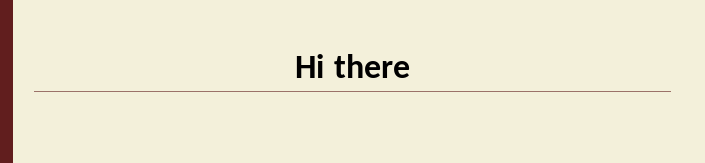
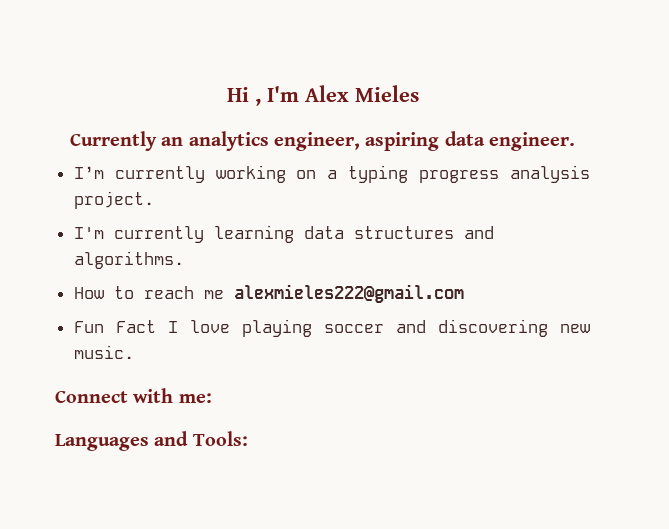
[333,54,410,78] there -> [254,85,419,106] [69,131,576,151] [73,165,590,183] [73,191,154,209] [73,225,494,243] [73,251,184,269] [73,284,464,303] [73,319,591,337] [73,345,134,359] [55,388,212,403] [55,431,248,451] , I'm Alex Mieles // Currently an analytics engineer, aspiring data engineer. // I’m currently working on a typing progress analysis project. // I'm currently learning data structures and algorithms. // How to reach me alexmieles222@gmail.com // Fun Fact I love playing soccer and discovering new music. // Connect with me: // Languages and Tools:

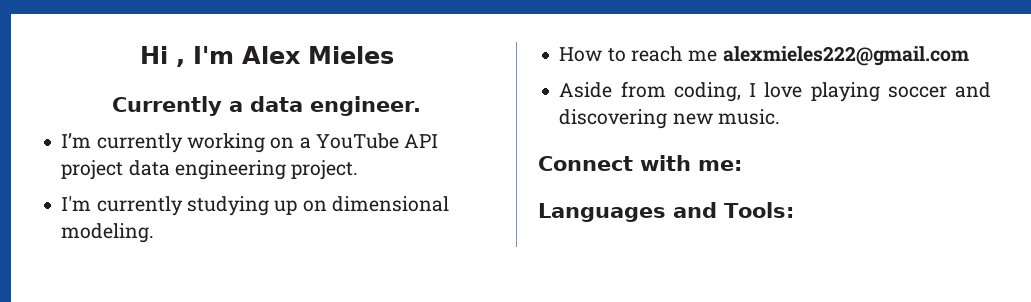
[161,131,440,151] an analytics engineer, aspiring -> [228,101,243,112] a
[348,165,590,183] [73,191,154,209] [73,225,494,243] [73,251,184,269] typing progress analysis project. // I'm currently learning data structures and algorithms. -> [315,133,439,149] [61,160,359,180] [61,196,449,216] [61,223,155,243] YouTube API project data engineering project. // I'm currently studying up on dimensional modeling.
[73,320,156,333] Fun Fact -> [559,81,741,102] Aside from coding,

